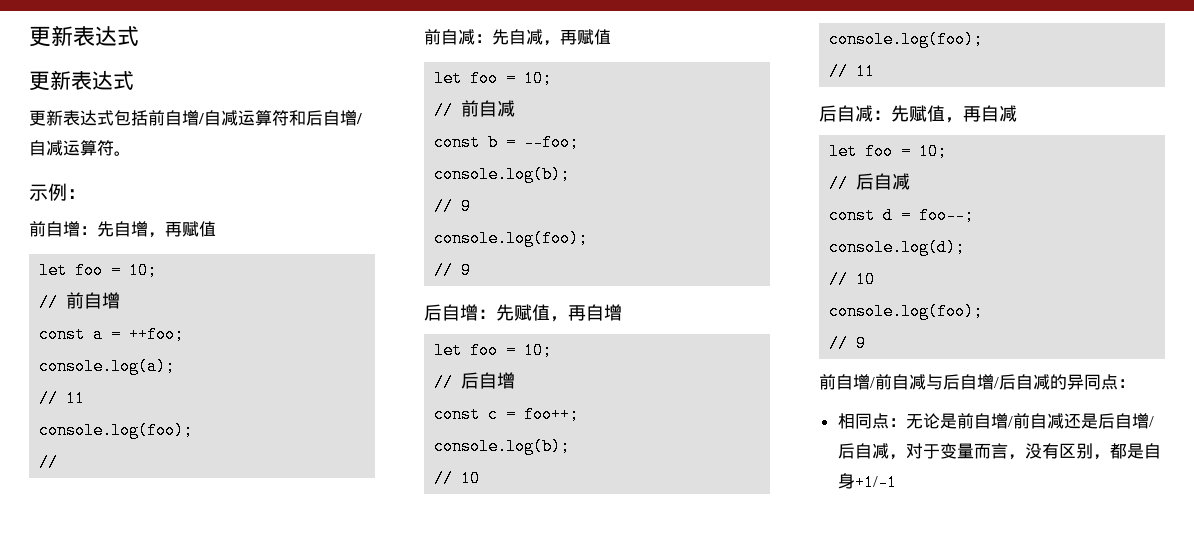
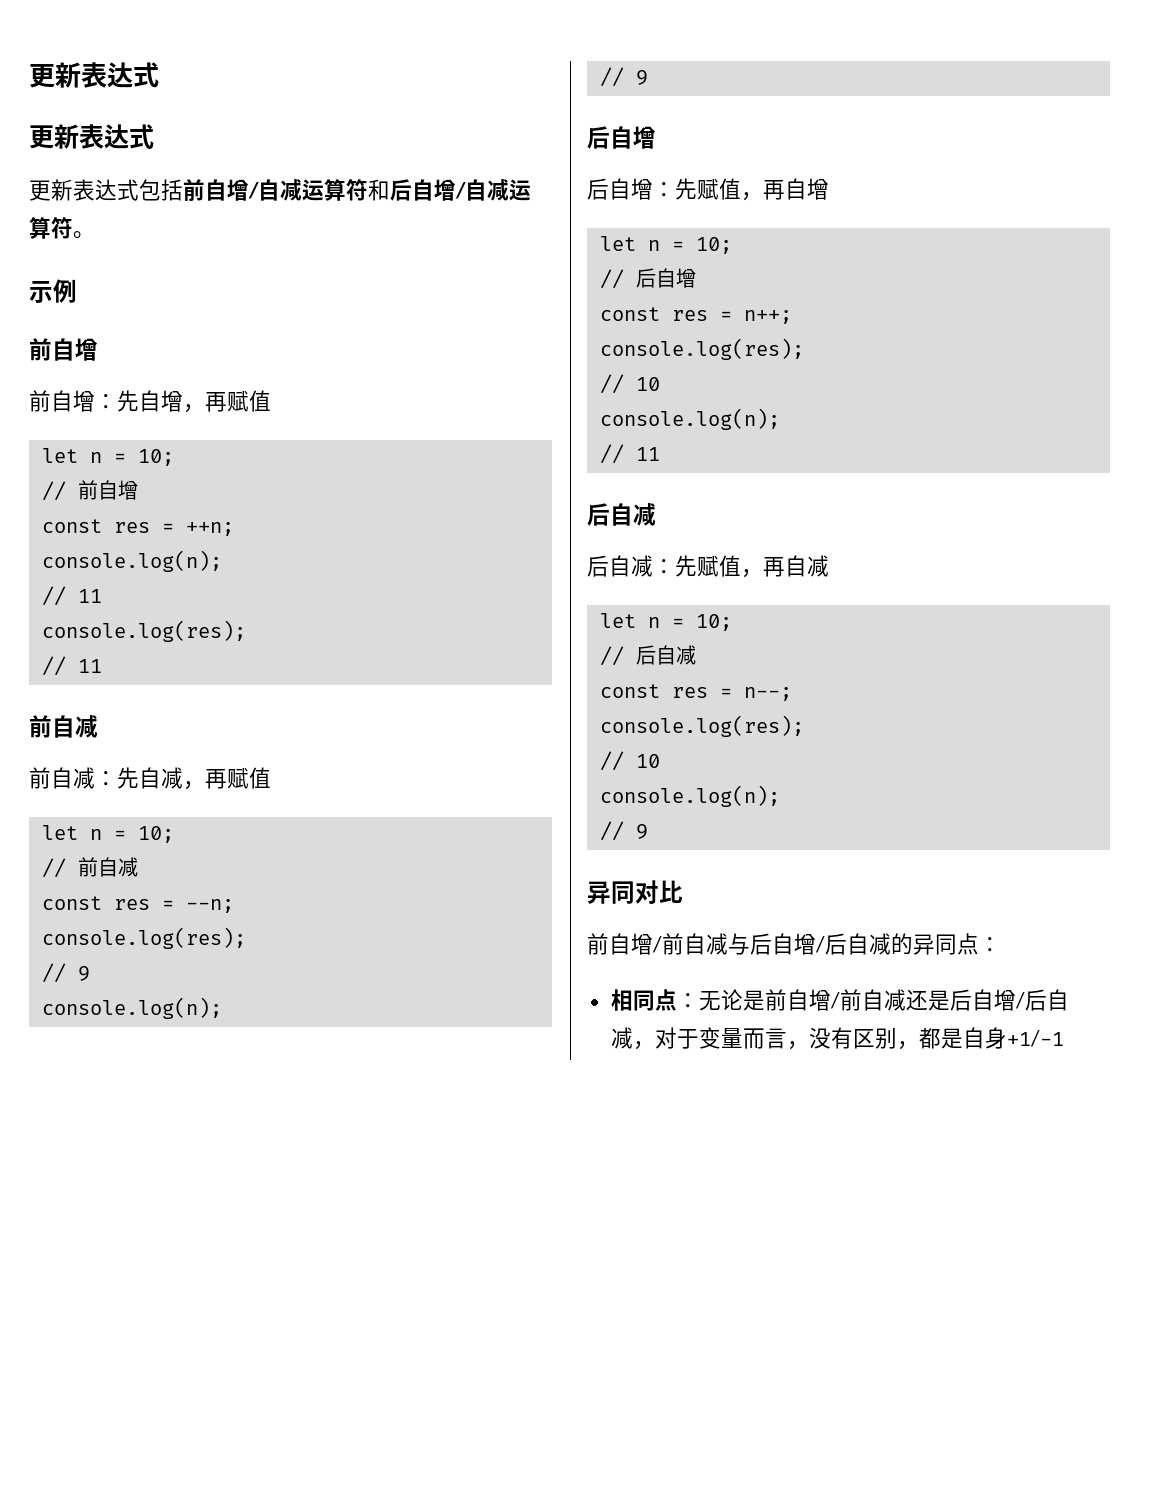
[67,189,86,199] ： -> [29,338,98,361] // 前自增
[75,262,104,279] foo -> [89,452,102,463] n
[93,326,185,343] [39,358,176,375] [39,390,86,407] [39,422,194,439] [39,454,59,471] a = ++foo; // console.log(a); // // 11 // console.log(foo); // // -> [113,522,234,536] [41,550,222,572] [41,586,102,606] [41,620,246,642] [41,656,102,676] [29,715,98,738] res = ++n; // console.log(n); // // 11 // console.log(res); // // 11 // 前自减
[470,70,499,87] foo -> [89,829,102,840] n
[488,134,580,151] [434,166,571,183] [434,198,472,215] [434,230,589,247] b = --foo; // console.log(b); // // 9 // console.log(foo); -> [113,899,234,913] [41,927,246,949] [41,963,90,983] [41,997,222,1019] res = --n; // console.log(res); // // 9 // console.log(n);
(478, 312) none -> [587,178,653,200] // 后自增
[470,342,499,359] foo -> [647,240,660,251] n
[488,406,580,423] [434,438,571,455] [434,470,481,487] [829,31,984,48] c = foo++; // console.log(b); // // 10 // console.log(foo); -> [671,310,792,324] [599,338,804,360] [599,374,660,394] [599,408,780,430] res = n++; // console.log(res); // // 10 // console.log(n);
(873, 113) none -> [587,555,653,577] // 后自减
[865,143,894,160] foo -> [647,617,660,628] n
[883,207,975,224] [829,239,966,256] [829,271,876,288] [829,303,984,320] [829,335,867,352] d = foo--; // console.log(d); // // 10 // console.log(foo); // // 9 -> [671,687,792,701] [599,715,804,737] [599,751,660,771] [599,785,780,807] [599,821,648,841] [587,880,683,904] res = n--; // console.log(res); // // 10 // console.log(n); // // 9 // 异同对比

